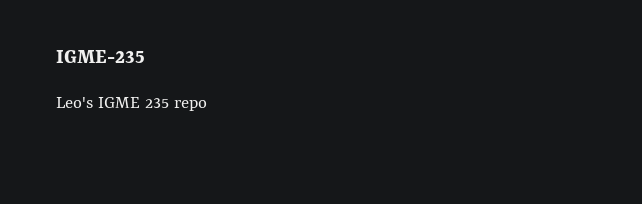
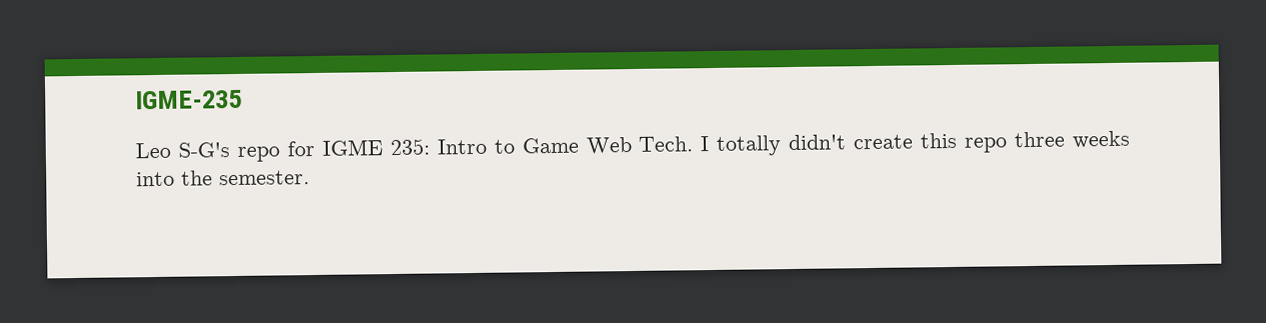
[56,97,207,111] Leo's IGME 235 repo -> [135,130,1131,162] [136,170,310,187] Leo S-G's repo for IGME 235: Intro to Game Web Tech. I totally didn't create this repo three weeks into the semester.

